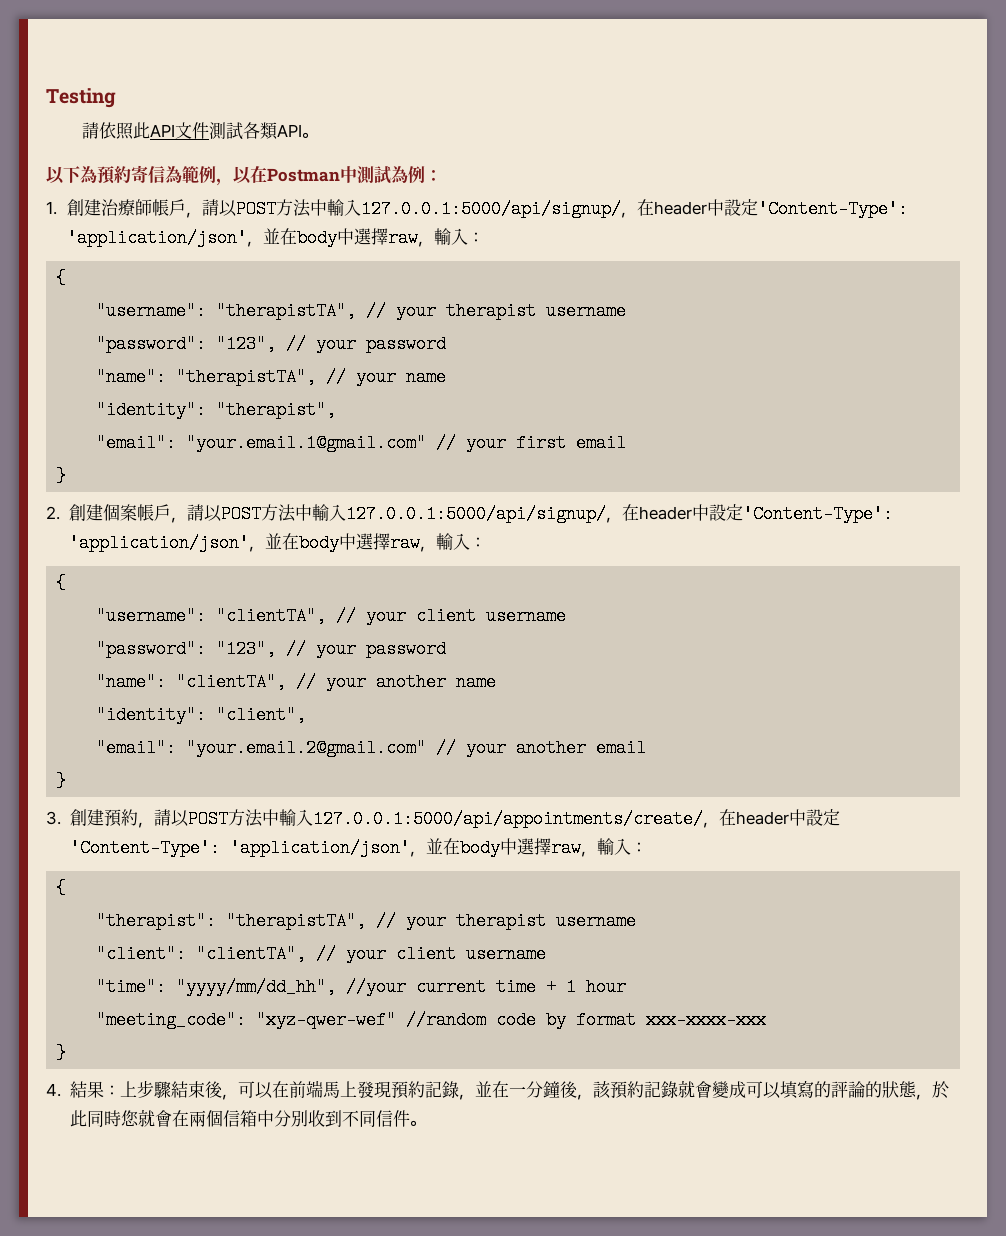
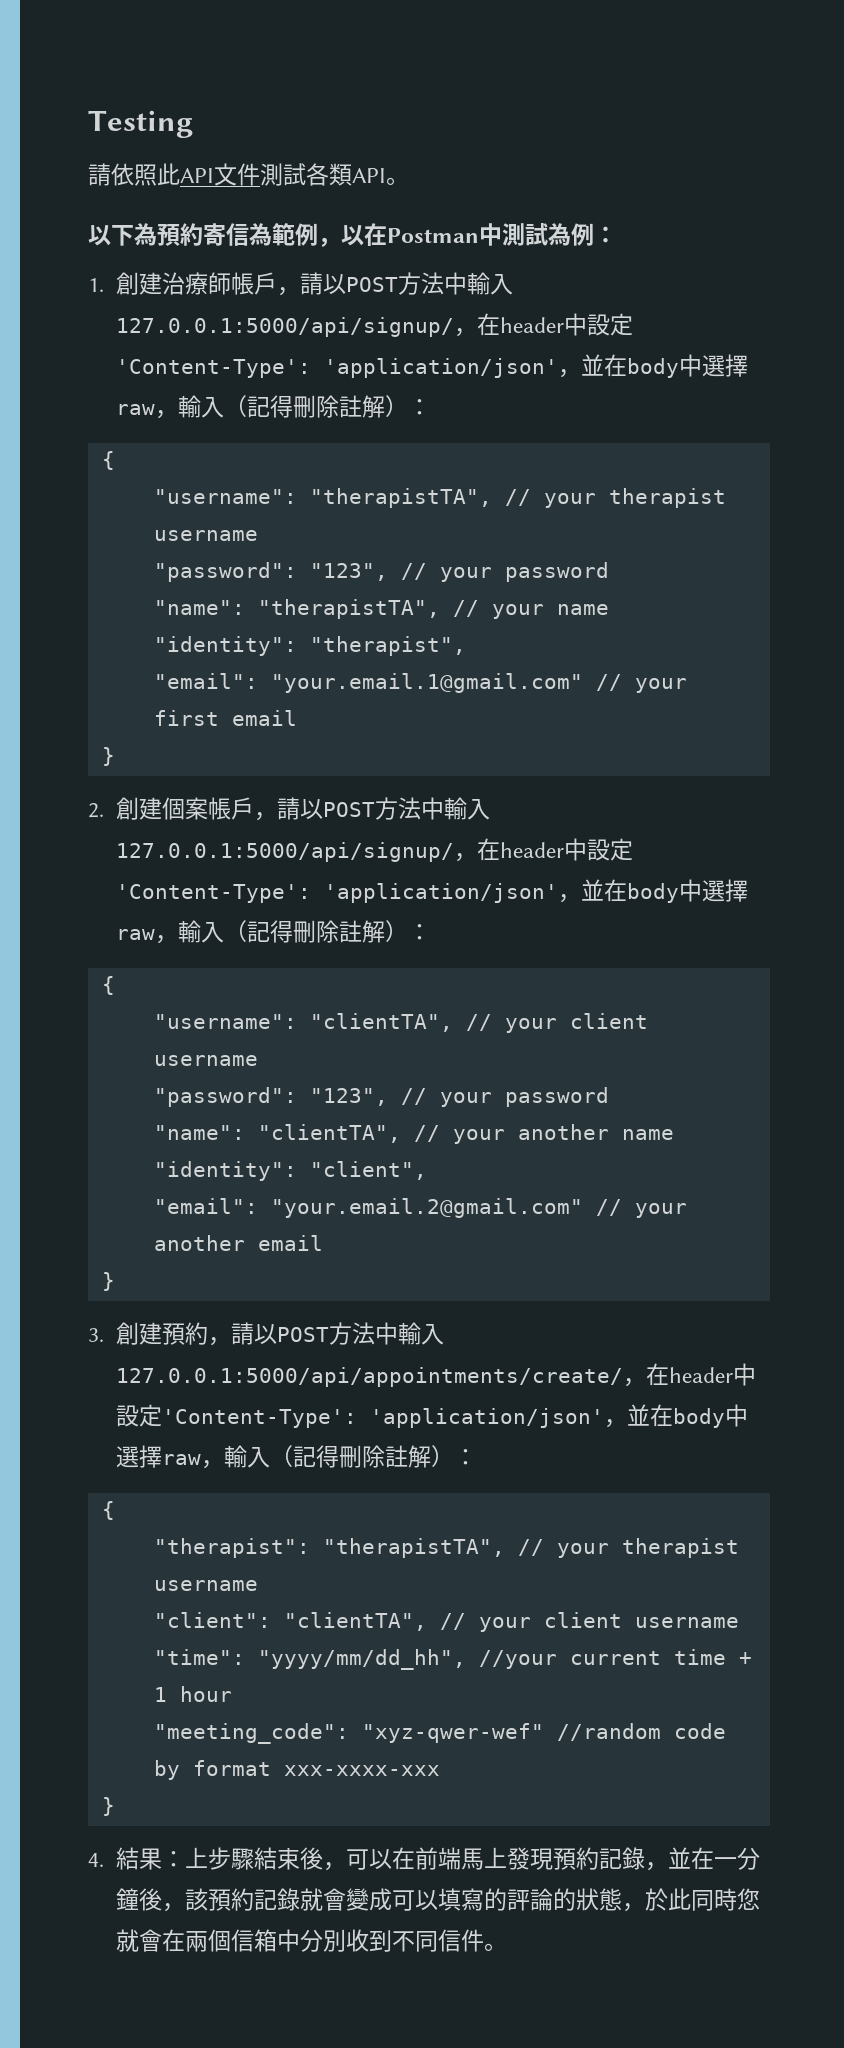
(469, 236) none -> [223,395,408,418] （記得刪除註解）
(470, 541) none -> [223,920,408,943] （記得刪除註解）
(631, 846) none -> [269,1445,454,1468] （記得刪除註解）

